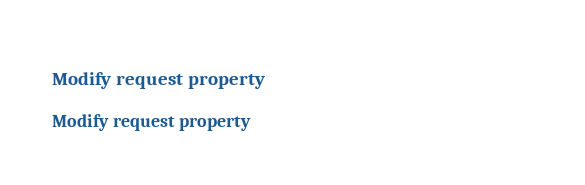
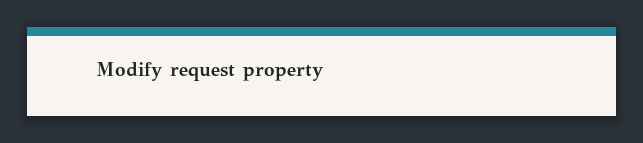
[52,72,266,89] [52,114,252,131] Modify request property // Modify request property -> [96,62,324,81] Modify request property

